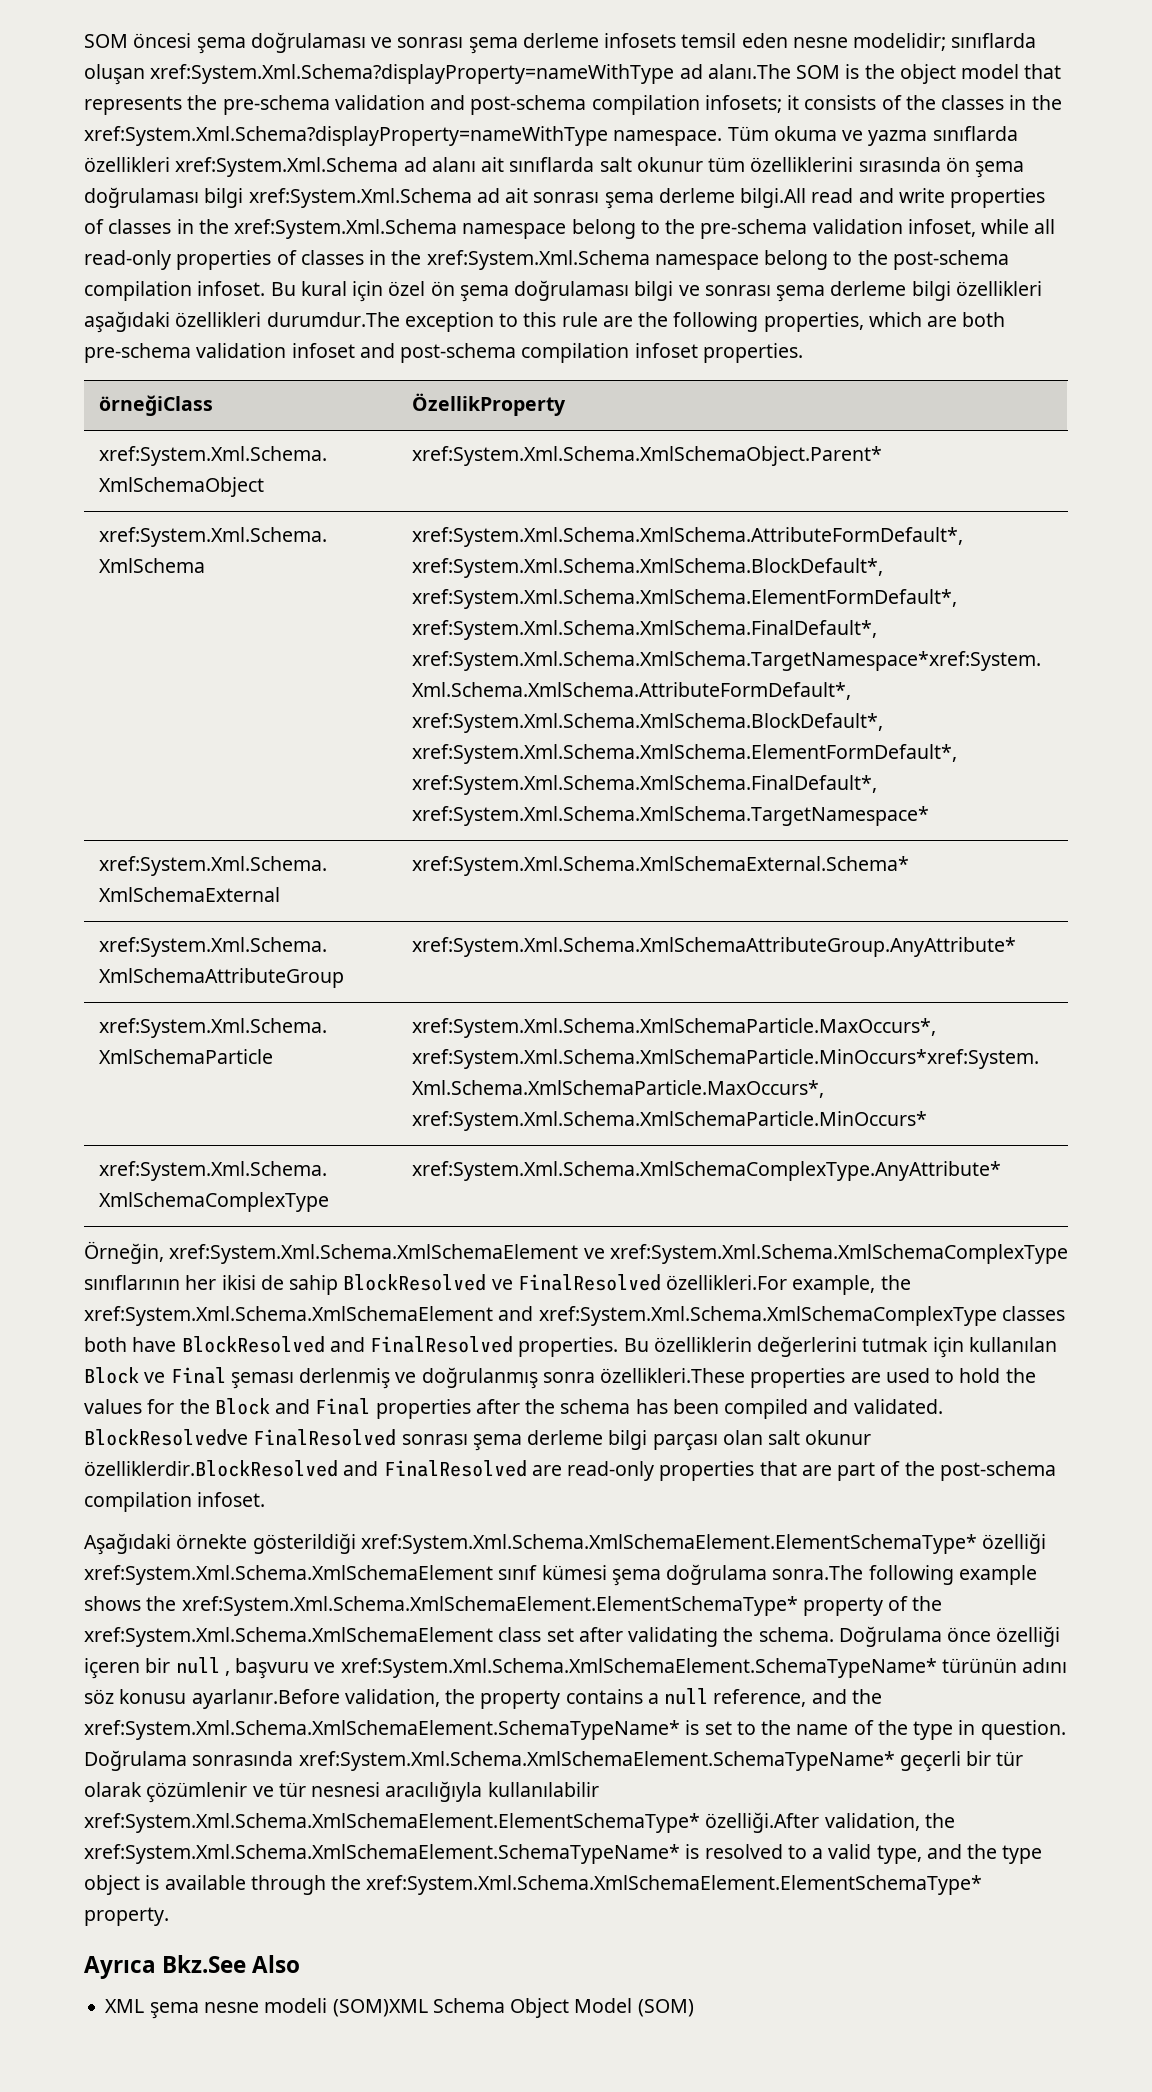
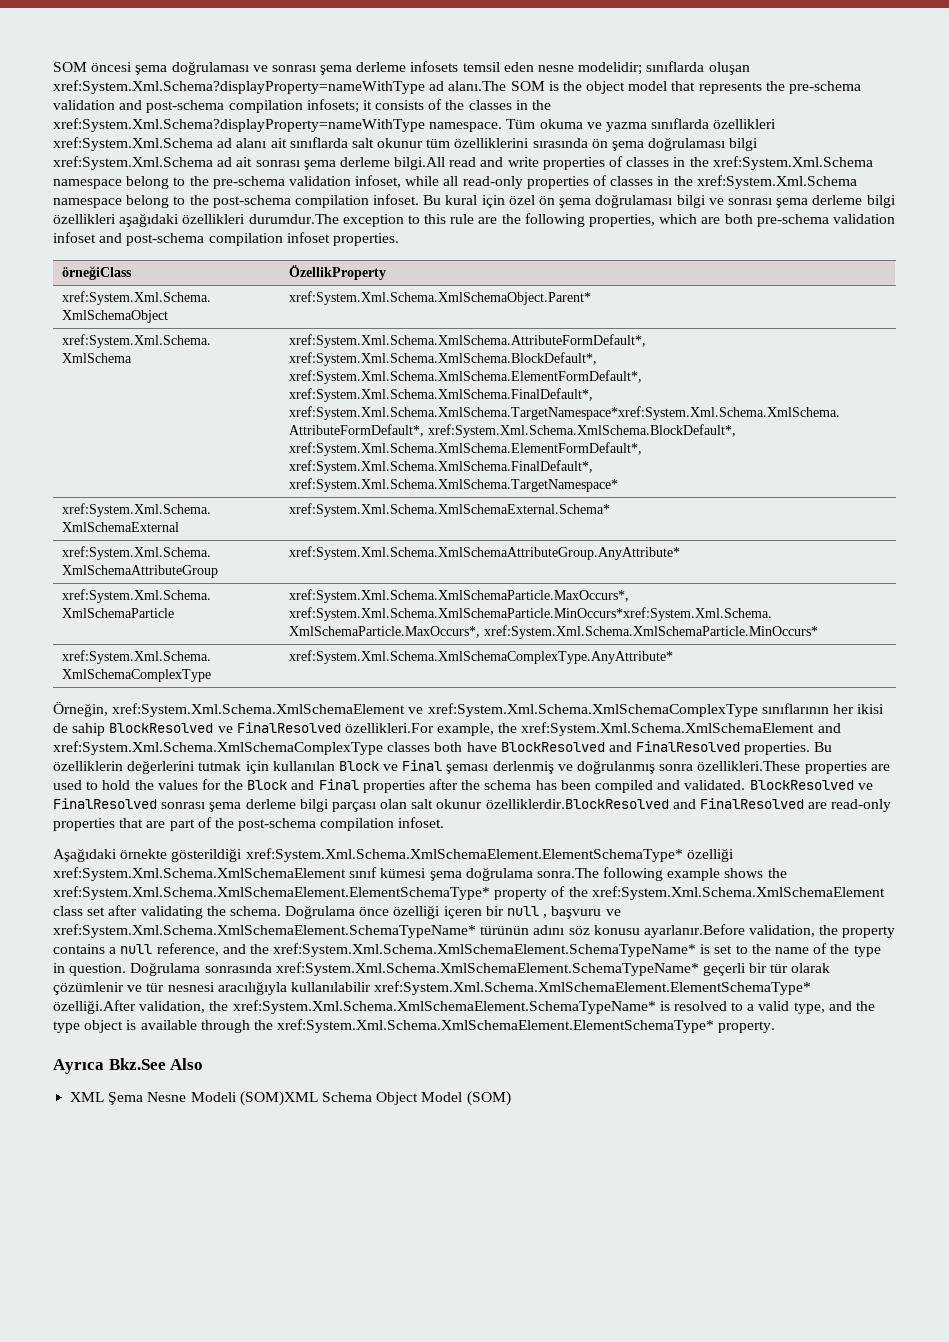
[84,1429,248,1446] BlockResolvedve -> [749,780,873,790] BlockResolved ve
[149,1998,328,2019] şema nesne modeli -> [108,1092,237,1105] Şema Nesne Modeli

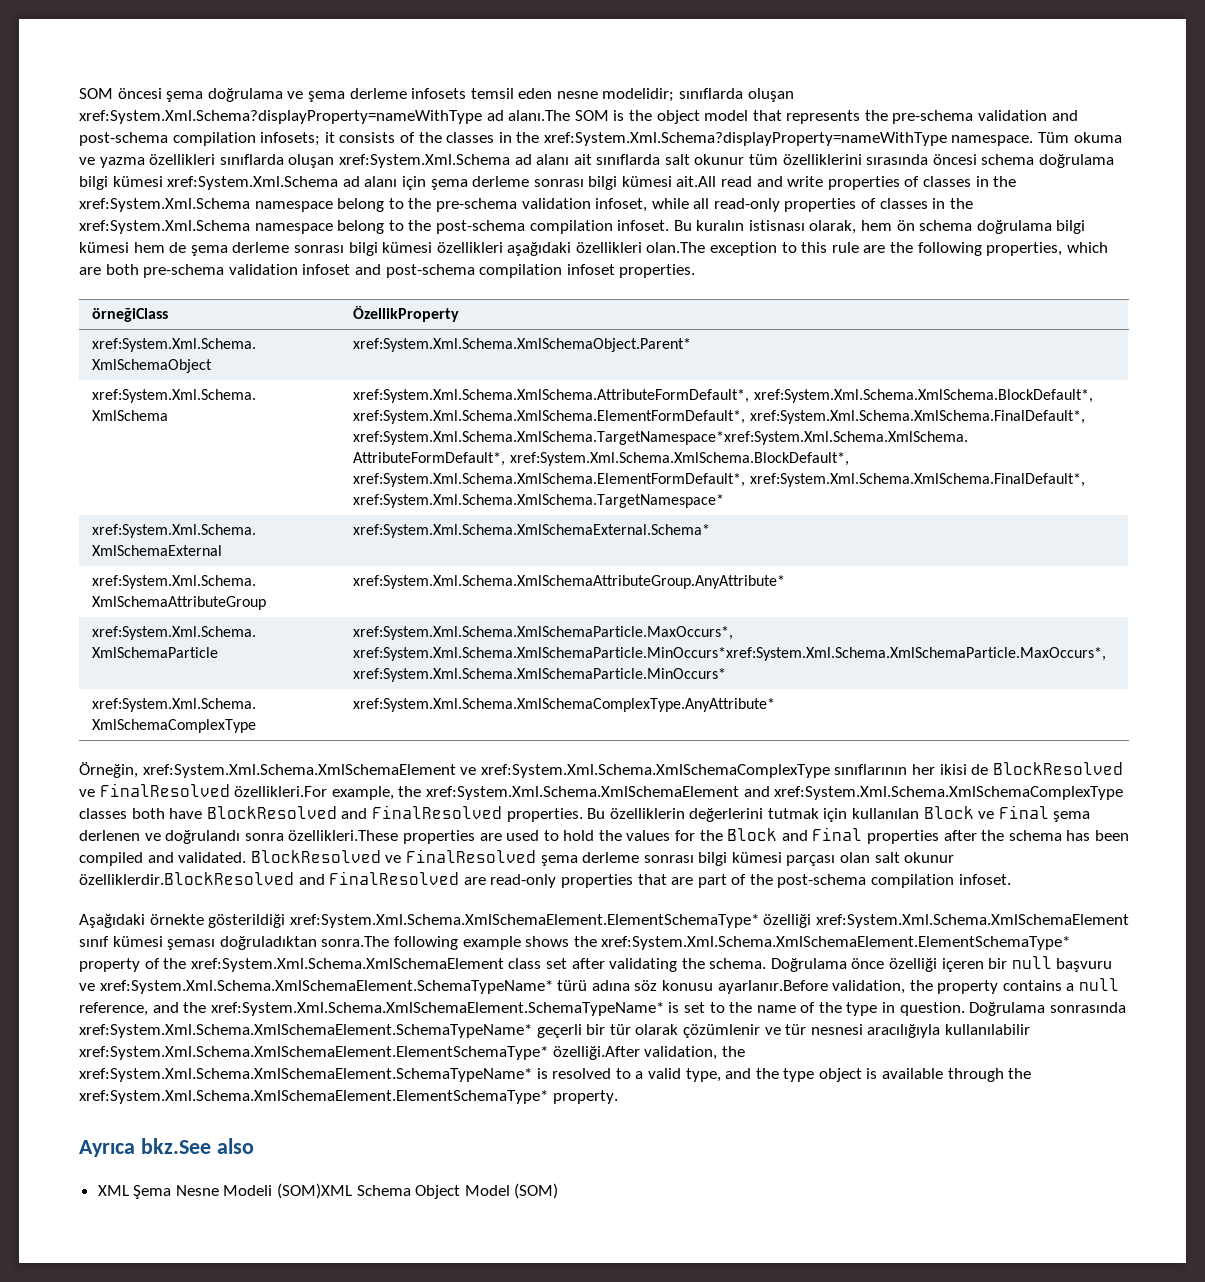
[171,61,317,75] doğrulaması ve sonrası -> [207,88,304,102] doğrulama ve
[651,118,777,129] sınıflarda özellikleri -> [149,154,335,168] özellikleri sınıflarda oluşan
[591,137,759,151] [53,156,446,170] ön şema doğrulaması bilgi xref:System.Xml.Schema ad ait sonrası şema derleme bilgi.All -> [932,154,1115,168] [79,176,717,190] öncesi schema doğrulama bilgi kümesi xref:System.Xml.Schema ad alanı için şema derleme sonrası bilgi kümesi ait.All
[445,194,896,208] kural için özel ön şema doğrulaması bilgi ve sonrası şema derleme bilgi -> [696,220,1086,234] [79,242,433,256] kuralın istisnası olarak, hem ön schema doğrulama bilgi kümesi hem de şema derleme sonrası bilgi kümesi
[248,214,339,224] durumdur.The -> [646,242,706,253] olan.The
[72,723,106,736] sahip -> (989, 769) none
[446,760,656,774] şeması derlenmiş ve doğrulanmış -> [1053,811,1091,822] [79,830,241,844] şema derlenen ve doğrulandı
[161,799,329,812] sonrası şema derleme bilgi -> [540,852,782,866] şema derleme sonrası bilgi kümesi
[429,867,533,881] şema doğrulama -> [167,936,317,950] şeması doğruladıktan
[543,914,548,918] , -> (1052, 962) none
[480,925,566,935] türünün adını -> [557,980,630,991] türü adına
[108,1058,204,1070] Bkz.See Also -> [140,1138,254,1154] bkz.See also

